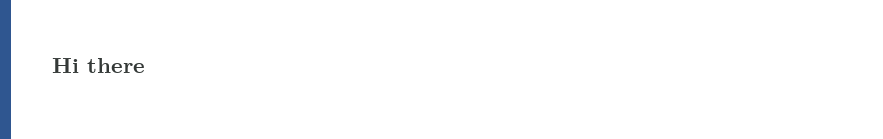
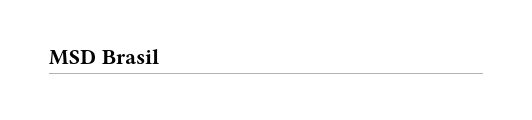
[52,58,145,73] Hi there -> [49,49,159,65] MSD Brasil

